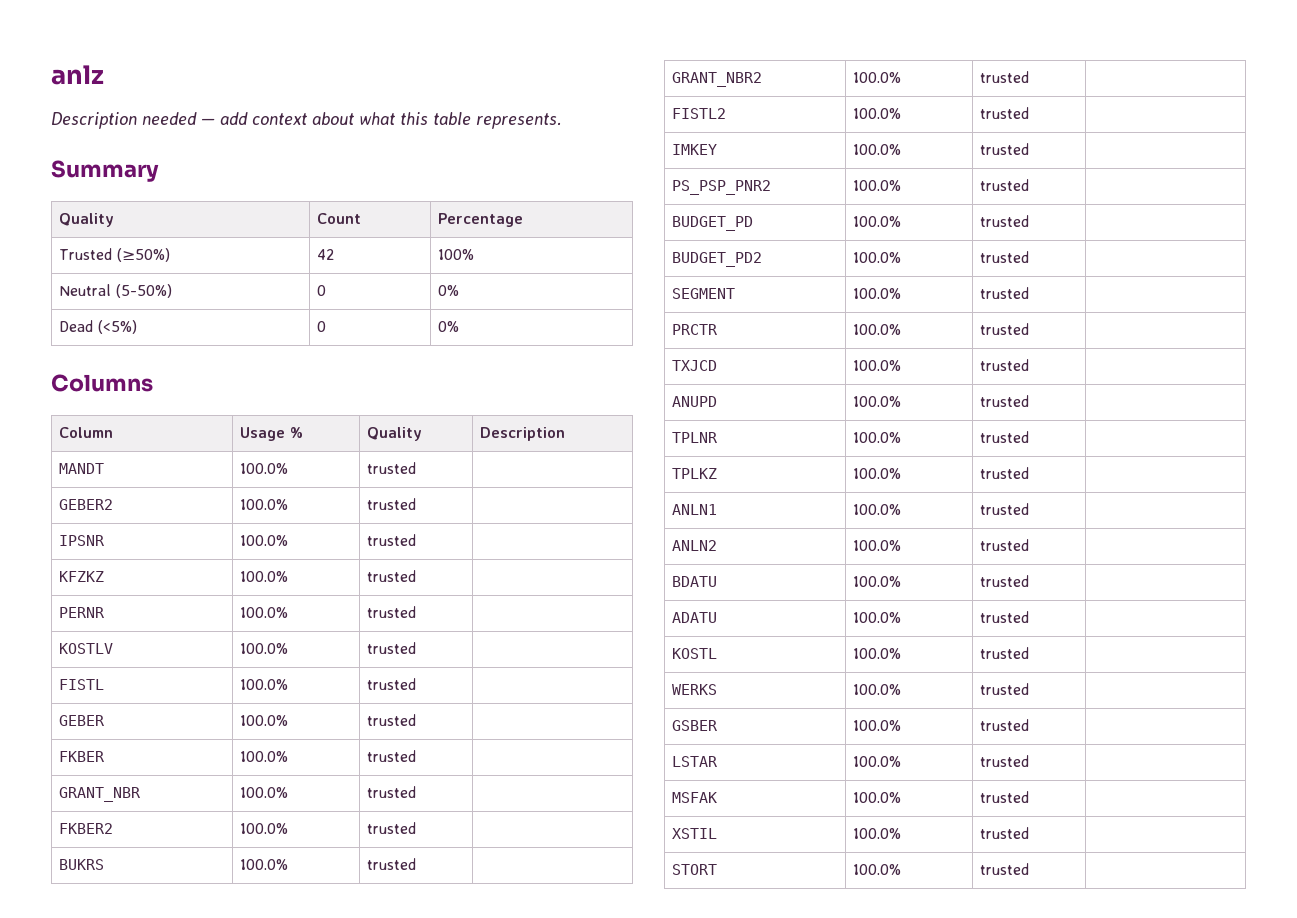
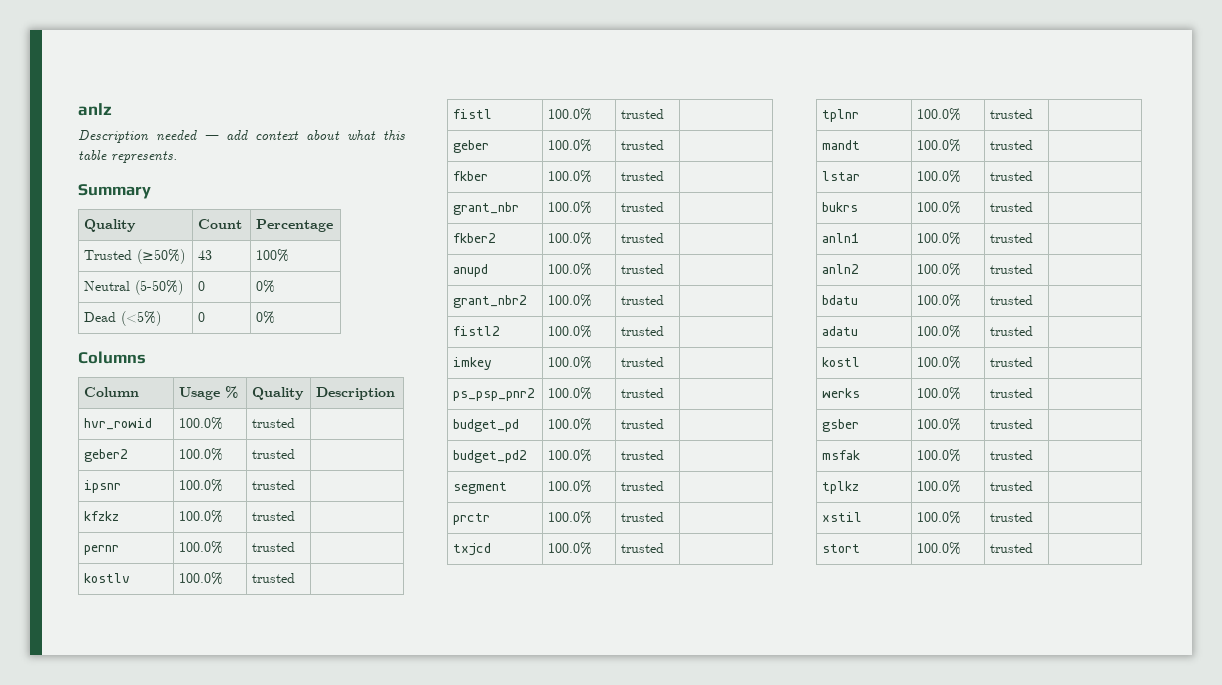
[317,249,335,260] 42 -> [198,250,213,260] 43
[59,463,105,474] [240,463,289,474] [367,462,417,474] [59,499,114,510] [240,499,289,510] [367,498,417,510] [59,535,106,546] [240,535,289,546] [367,534,417,546] [59,571,105,582] [240,571,289,582] [367,570,417,582] [59,607,106,618] [240,607,289,618] [367,606,417,618] [59,643,114,654] [240,643,289,654] [367,642,417,654] [59,679,105,690] [240,679,289,690] [367,678,417,690] [59,715,106,726] [240,715,289,726] [367,714,417,726] [59,751,106,762] [240,751,289,762] [367,750,417,762] [59,787,142,802] [240,787,289,798] [367,786,417,798] [59,823,114,834] [240,823,289,834] [367,822,417,834] [59,859,105,870] [240,859,289,870] [367,858,417,870] [672,72,763,87] [853,72,902,83] [980,71,1030,83] [672,108,727,119] [853,108,902,119] [980,107,1030,119] [672,144,718,155] [853,144,902,155] [980,143,1030,155] [672,180,772,195] [853,180,902,191] [980,179,1030,191] [672,216,754,231] [853,216,902,227] [980,215,1030,227] [672,252,763,267] [853,252,902,263] [980,251,1030,263] [672,288,736,299] [853,288,902,299] [980,287,1030,299] [672,324,719,335] [853,324,902,335] [980,323,1030,335] [672,360,718,371] [853,360,902,371] [980,359,1030,371] [672,396,718,407] [853,396,902,407] [980,395,1030,407] [672,432,719,443] [853,432,902,443] [980,431,1030,443] [672,468,718,479] [853,468,902,479] [980,467,1030,479] [672,504,718,515] [853,504,902,515] [980,503,1030,515] [672,540,718,551] [853,540,902,551] [980,539,1030,551] [672,576,718,587] [853,576,902,587] [980,575,1030,587] [672,612,718,623] [853,612,902,623] [980,611,1030,623] [672,648,718,659] [853,648,902,659] [980,647,1030,659] [672,684,718,695] [853,684,902,695] [980,683,1030,695] [672,720,719,731] [853,720,902,731] [980,719,1030,731] [672,756,719,767] [853,756,902,767] [980,755,1030,767] [672,792,718,803] [853,792,902,803] [980,791,1030,803] [672,828,718,839] [853,828,902,839] [980,827,1030,839] [672,864,718,875] [853,864,902,875] [980,863,1030,875] MANDT | 100.0% | trusted | // GEBER2 | 100.0% | trusted | // IPSNR | 100.0% | trusted | // KFZKZ | 100.0% | trusted | // PERNR | 100.0% | trusted | // KOSTLV | 100.0% | trusted | // FISTL | 100.0% | trusted | // GEBER | 100.0% | trusted | // FKBER | 100.0% | trusted | // GRANT_NBR | 100.0% | trusted | // FKBER2 | 100.0% | trusted | // BUKRS | 100.0% | trusted | // GRANT_NBR2 | 100.0% | trusted | // FISTL2 | 100.0% | trusted | // IMKEY | 100.0% | trusted | // PS_PSP_PNR2 | 100.0% | trusted | // BUDGET_PD | 100.0% | trusted | // BUDGET_PD2 | 100.0% | trusted | // SEGMENT | 100.0% | trusted | // PRCTR | 100.0% | trusted | // TXJCD | 100.0% | trusted | // ANUPD | 100.0% | trusted | // TPLNR | 100.0% | trusted | // TPLKZ | 100.0% | trusted | // ANLN1 | 100.0% | trusted | // ANLN2 | 100.0% | trusted | // BDATU | 100.0% | trusted | // ADATU | 100.0% | trusted | // KOSTL | 100.0% | trusted | // WERKS | 100.0% | trusted | // GSBER | 100.0% | trusted | // LSTAR | 100.0% | trusted | // MSFAK | 100.0% | trusted | // XSTIL | 100.0% | trusted | // STORT | 100.0% | trusted | -> [84,418,153,430] [179,417,224,430] [252,418,296,428] [84,449,129,462] [179,448,224,461] [252,449,296,459] [84,480,122,493] [179,479,224,492] [252,480,296,490] [84,511,120,521] [179,510,224,523] [252,511,296,521] [84,545,120,555] [179,541,224,554] [252,542,296,552] [84,573,131,583] [179,572,224,585] [252,573,296,583] [453,109,493,119] [548,108,593,121] [621,109,665,119] [453,140,490,153] [548,139,593,152] [621,140,665,150] [453,171,489,181] [548,170,593,183] [621,171,665,181] [453,202,520,215] [548,201,593,214] [621,202,665,212] [453,233,497,243] [548,232,593,245] [621,233,665,243] [453,264,489,277] [548,263,593,276] [621,264,665,274] [453,295,528,308] [548,294,593,307] [621,295,665,305] [453,326,501,336] [548,325,593,338] [621,326,665,336] [453,357,493,370] [548,356,593,369] [621,357,665,367] [453,388,536,401] [548,387,593,400] [621,388,665,398] [453,419,520,432] [548,418,593,431] [621,419,665,429] [453,450,528,463] [548,449,593,462] [621,450,665,460] [453,482,508,494] [548,480,593,493] [621,481,665,491] [453,513,491,525] [548,511,593,524] [621,512,665,522] [453,543,492,556] [548,542,593,555] [621,543,665,553] [822,109,860,122] [917,108,962,121] [990,109,1034,119] [822,140,861,150] [917,139,962,152] [990,140,1034,150] [822,171,861,181] [917,170,962,183] [990,171,1034,181] [822,202,859,212] [917,201,962,214] [990,202,1034,212] [822,233,860,243] [917,232,962,245] [990,233,1034,243] [822,264,860,274] [917,263,962,276] [990,264,1034,274] [822,295,859,305] [917,294,962,307] [990,295,1034,305] [822,326,859,336] [917,325,962,338] [990,326,1034,336] [822,357,861,367] [917,356,962,369] [990,357,1034,367] [822,388,861,398] [917,387,962,400] [990,388,1034,398] [822,419,860,432] [917,418,962,431] [990,419,1034,429] [822,450,861,460] [917,449,962,462] [990,450,1034,460] [822,481,860,494] [917,480,962,493] [990,481,1034,491] [822,512,863,522] [917,511,962,524] [990,512,1034,522] [822,544,861,553] [917,542,962,555] [990,543,1034,553] hvr_rowid | 100.0% | trusted | // geber2 | 100.0% | trusted | // ipsnr | 100.0% | trusted | // kfzkz | 100.0% | trusted | // pernr | 100.0% | trusted | // kostlv | 100.0% | trusted | // fistl | 100.0% | trusted | // geber | 100.0% | trusted | // fkber | 100.0% | trusted | // grant_nbr | 100.0% | trusted | // fkber2 | 100.0% | trusted | // anupd | 100.0% | trusted | // grant_nbr2 | 100.0% | trusted | // fistl2 | 100.0% | trusted | // imkey | 100.0% | trusted | // ps_psp_pnr2 | 100.0% | trusted | // budget_pd | 100.0% | trusted | // budget_pd2 | 100.0% | trusted | // segment | 100.0% | trusted | // prctr | 100.0% | trusted | // txjcd | 100.0% | trusted | // tplnr | 100.0% | trusted | // mandt | 100.0% | trusted | // lstar | 100.0% | trusted | // bukrs | 100.0% | trusted | // anln1 | 100.0% | trusted | // anln2 | 100.0% | trusted | // bdatu | 100.0% | trusted | // adatu | 100.0% | trusted | // kostl | 100.0% | trusted | // werks | 100.0% | trusted | // gsber | 100.0% | trusted | // msfak | 100.0% | trusted | // tplkz | 100.0% | trusted | // xstil | 100.0% | trusted | // stort | 100.0% | trusted |

